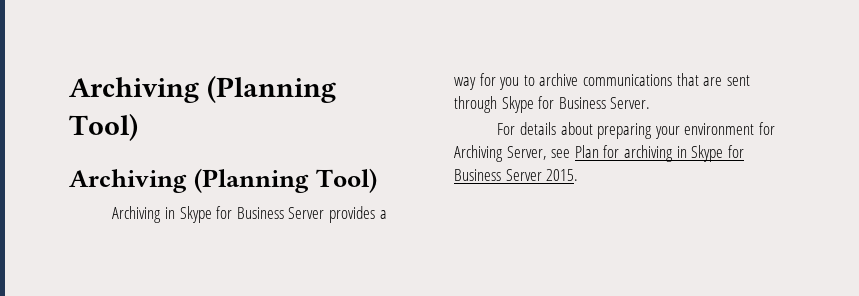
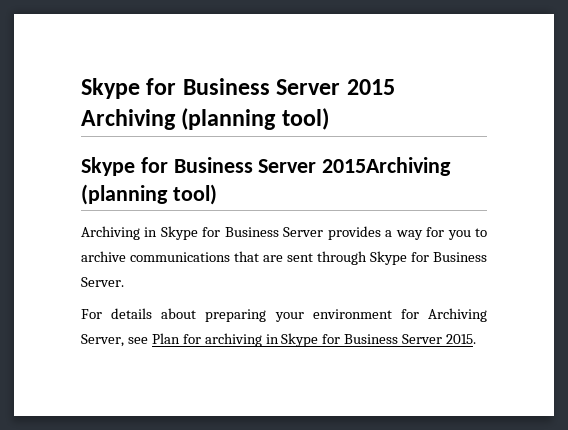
[69,75,336,103] [69,113,138,141] [69,168,378,193] Archiving (Planning Tool) // Archiving (Planning Tool) -> [81,78,395,99] [81,108,329,130] [81,157,452,176] [81,184,217,205] Skype for Business Server 2015 Archiving (planning tool) // Skype for Business Server 2015Archiving (planning tool)

